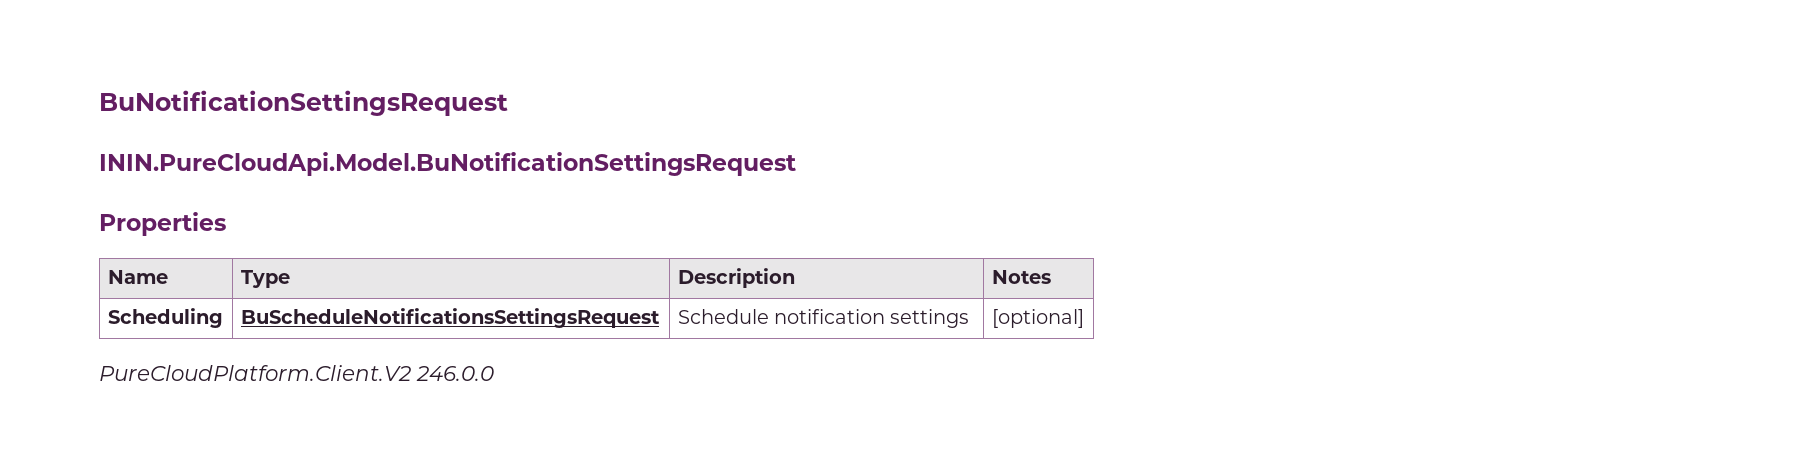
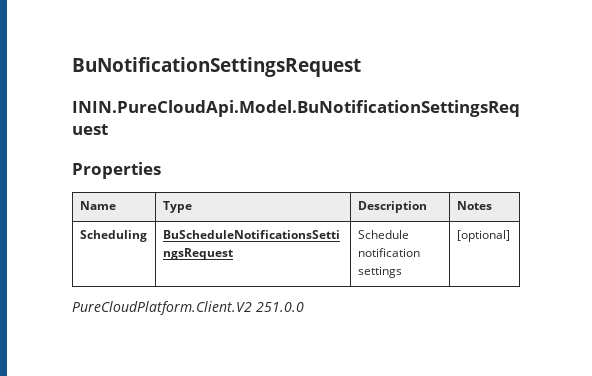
[416,366,494,381] 246.0.0 -> [256,302,304,312] 251.0.0

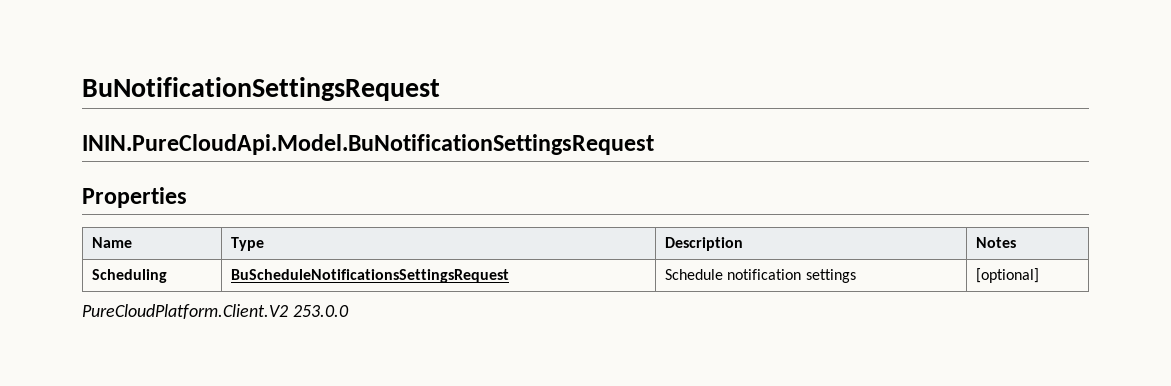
[256,302,304,312] 251.0.0 -> [292,305,349,317] 253.0.0

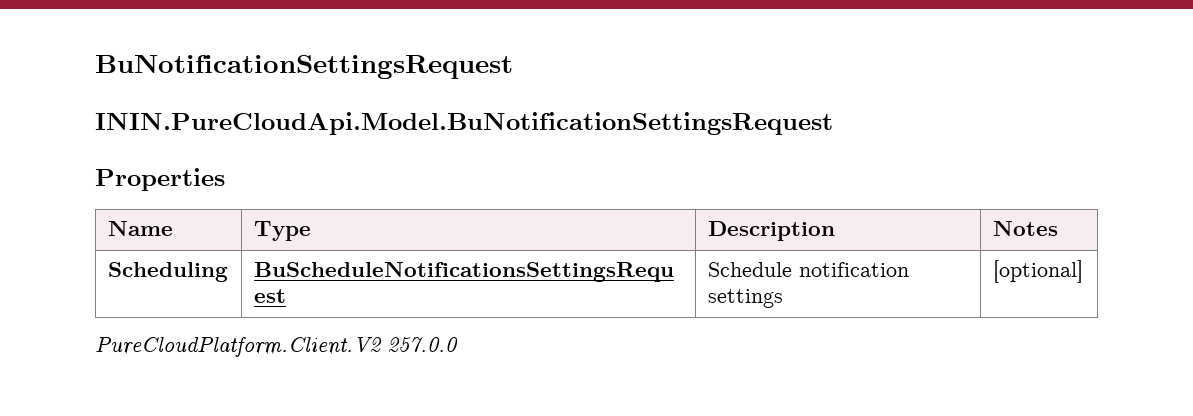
[292,305,349,317] 253.0.0 -> [387,337,458,352] 257.0.0

